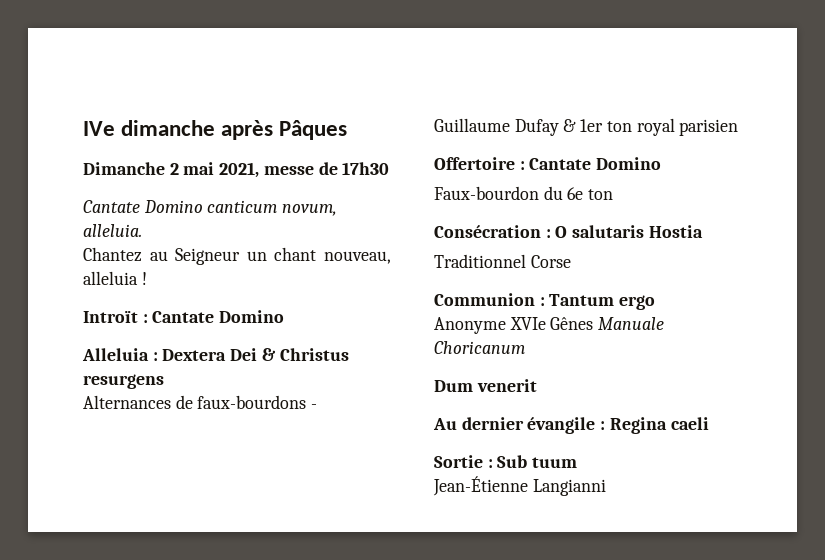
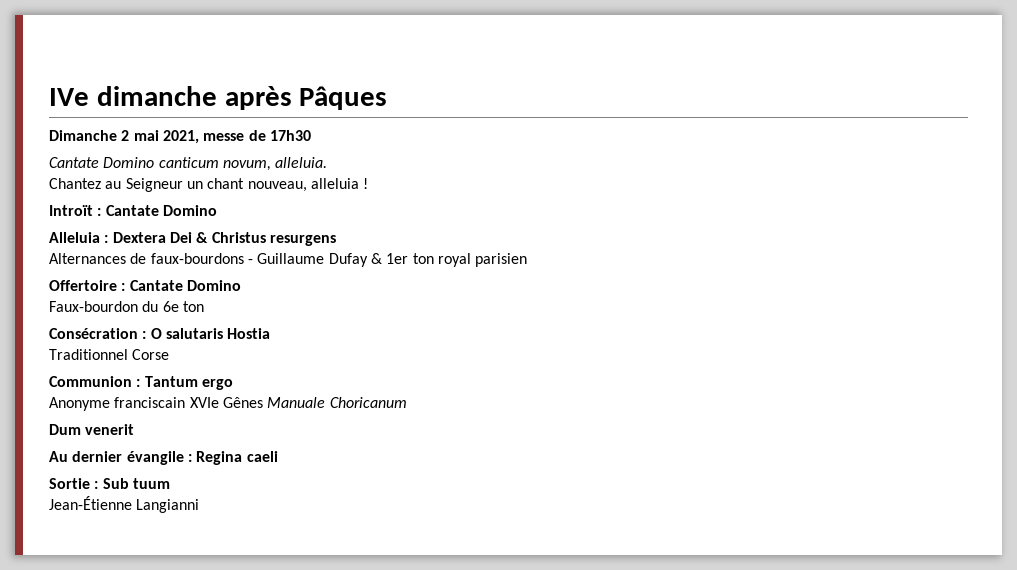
(506, 325) none -> [114,397,186,408] franciscain

